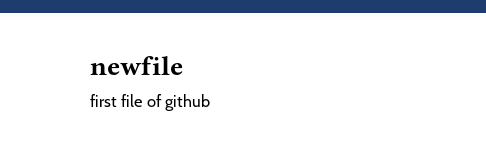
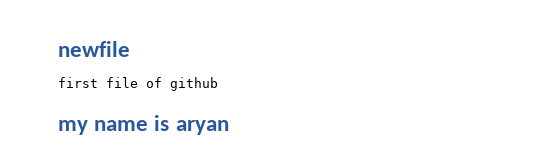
(211, 102) none -> [58,115,229,135] // my name is aryan

